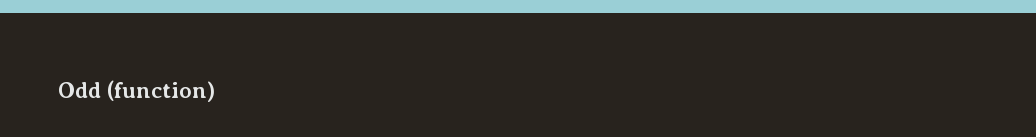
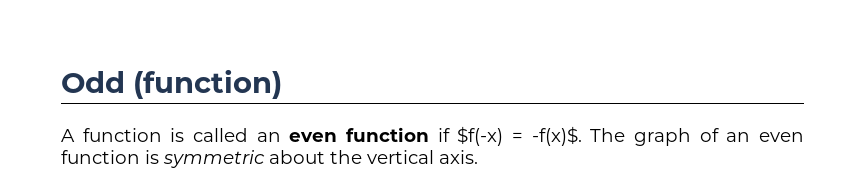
(216, 91) none -> [61,126,804,146] [61,150,478,168] // A function is called an even function if $f(-x) = -f(x)$. The graph of an even function is symmetric about the vertical axis.

